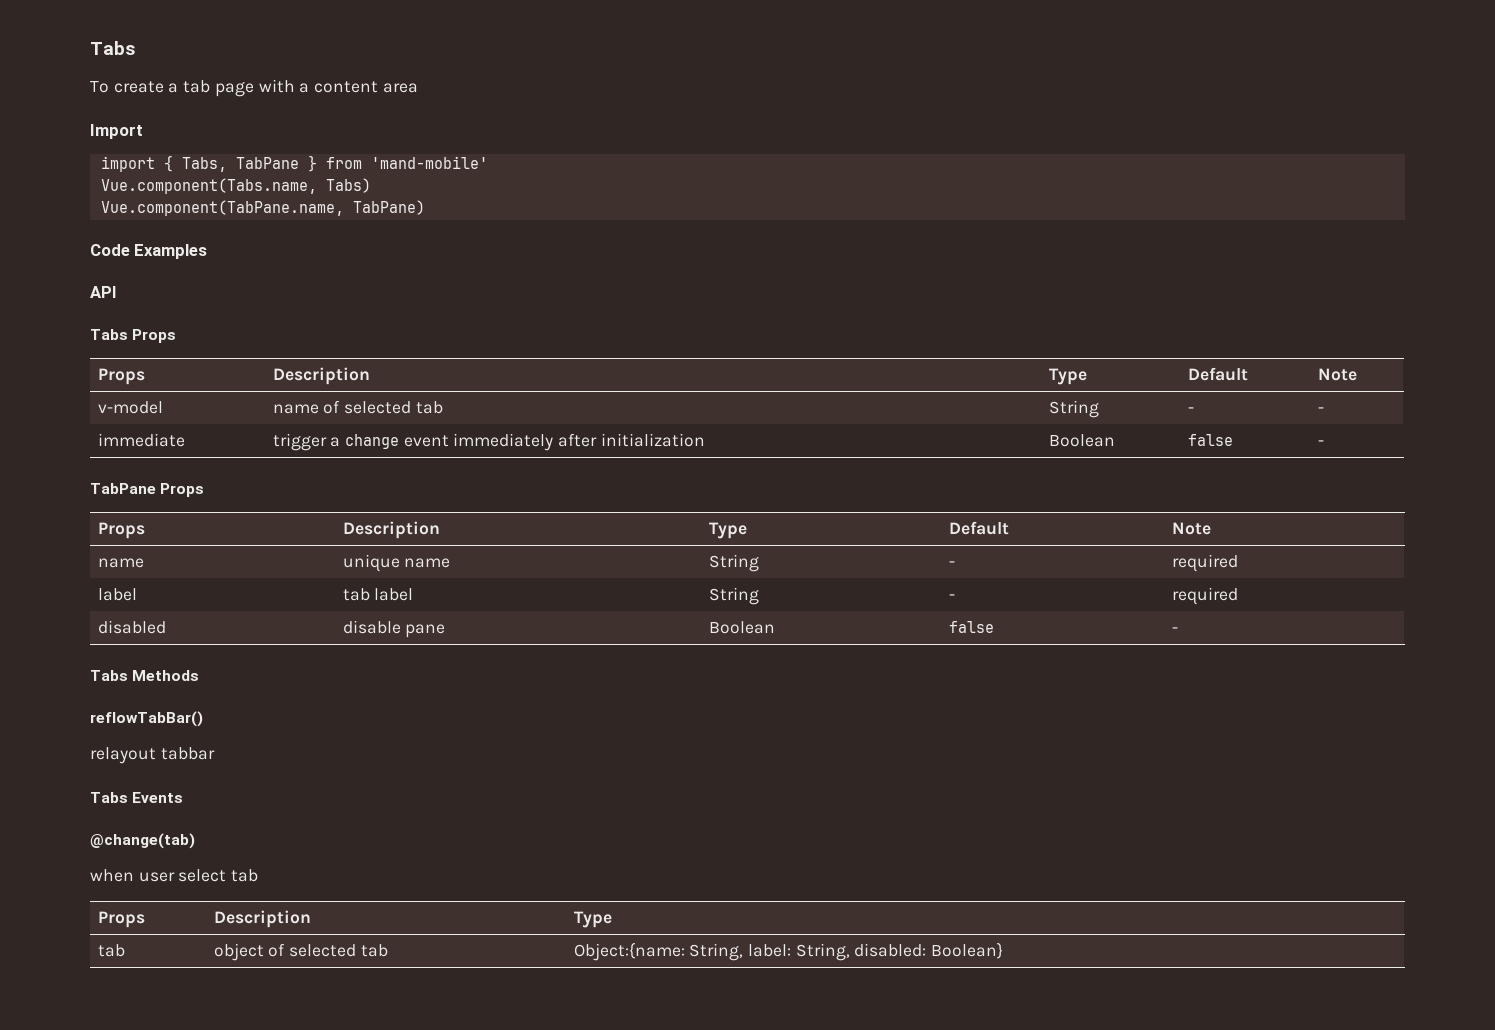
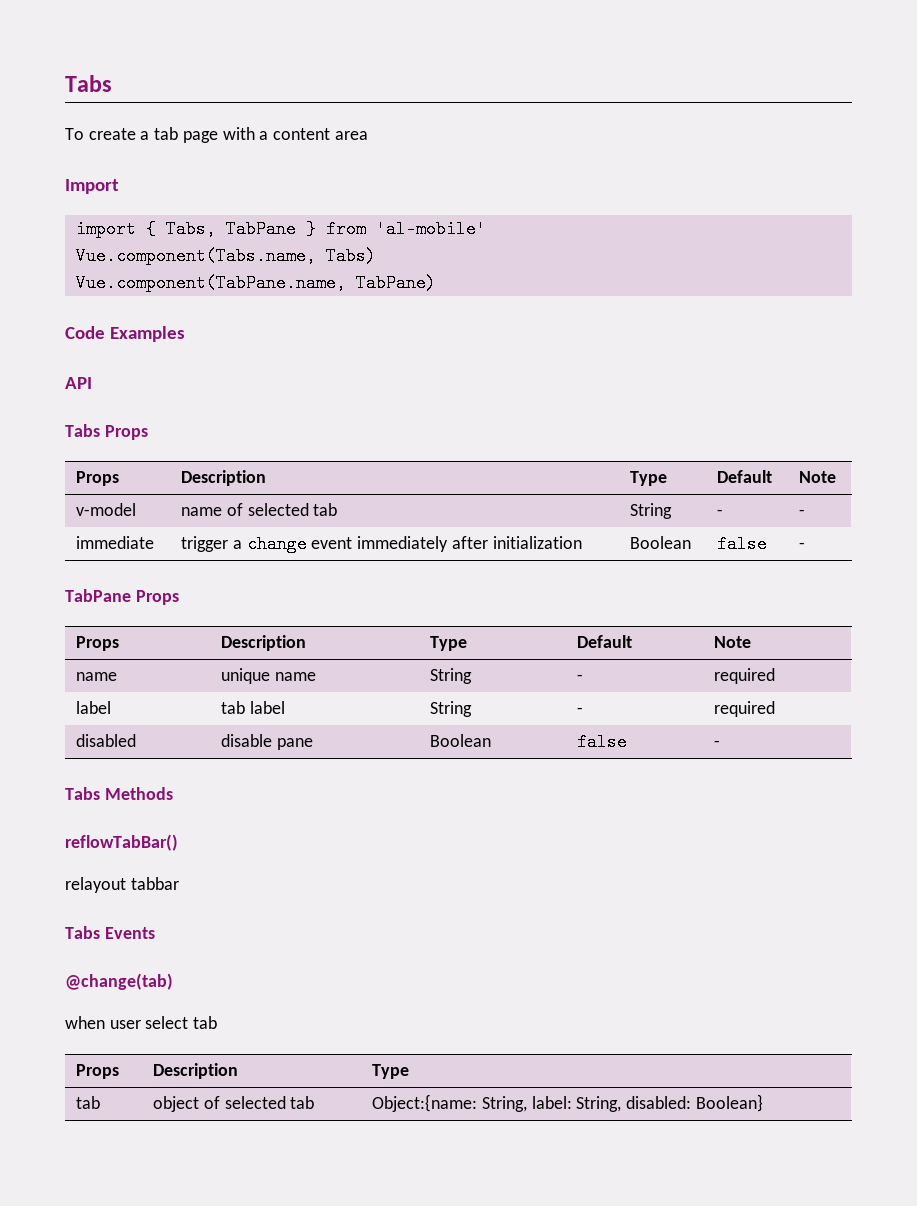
[370,156,488,169] 'mand-mobile' -> [375,220,486,238] 'al-mobile'

